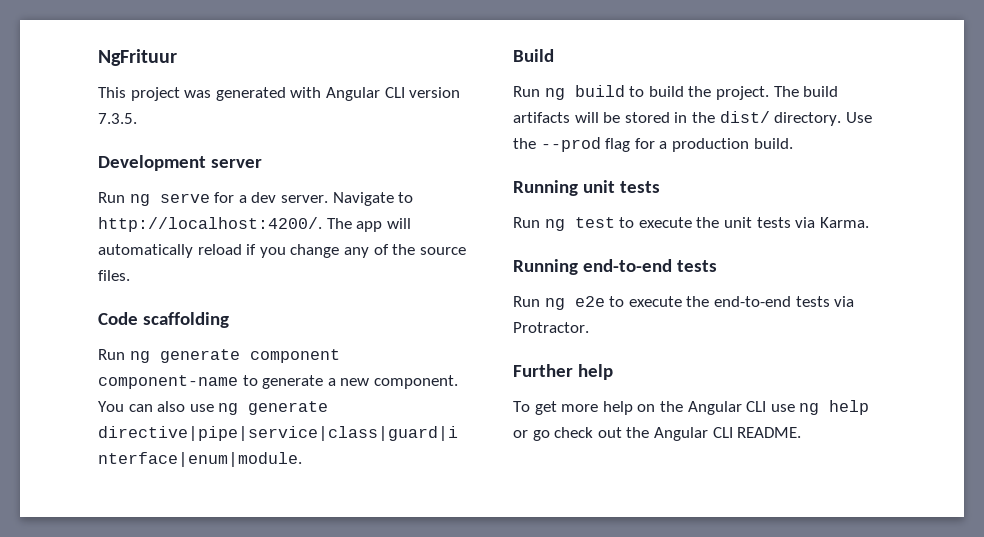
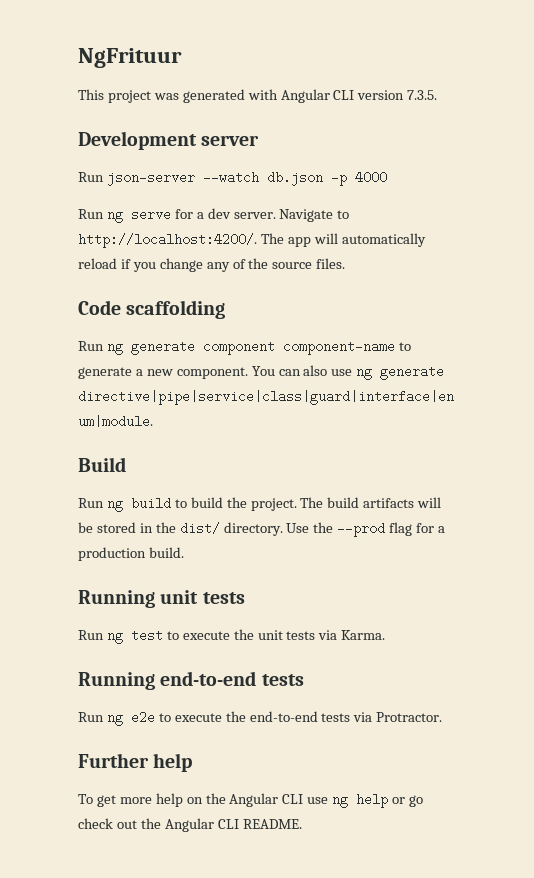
(262, 163) none -> [78,171,387,186] // Run json-server --watch db.json -p 4000

